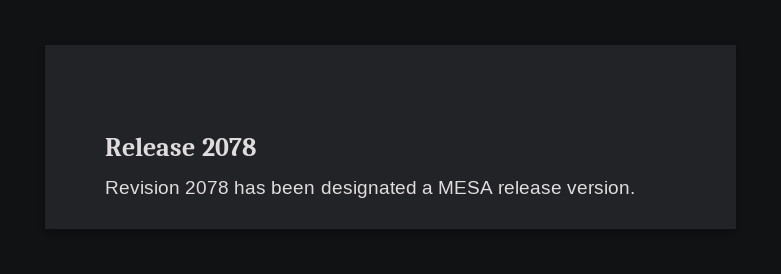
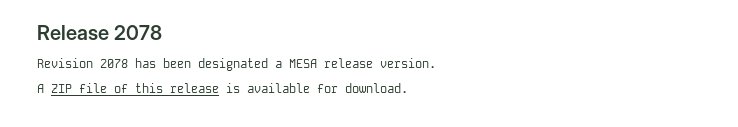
(636, 187) none -> [37,83,408,93] // A ZIP file of this release is available for download.

